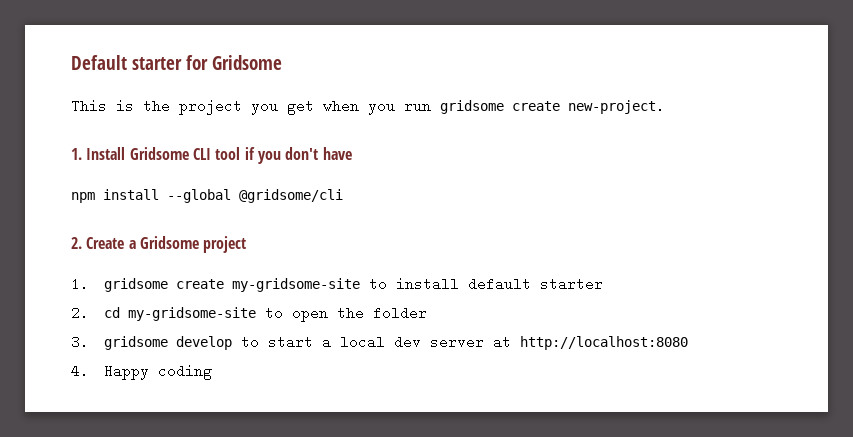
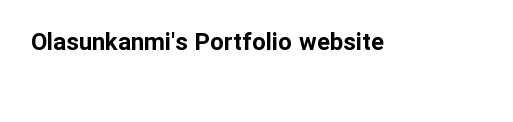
[71,55,282,70] [71,99,665,115] [71,147,352,164] [71,189,343,203] [71,236,247,253] [71,277,603,292] [71,306,427,322] [71,335,688,350] [71,364,212,380] Default starter for Gridsome // This is the project you get when you run gridsome create new-project. // 1. Install Gridsome CLI tool if you don't have // npm install --global @gridsome/cli // 2. Create a Gridsome project // 1. gridsome create my-gridsome-site to install default starter // 2. cd my-gridsome-site to open the folder // 3. gridsome develop to start a local dev server at http://localhost:8080 // 4. Happy coding -> [31,32,384,50] Olasunkanmi's Portfolio website

